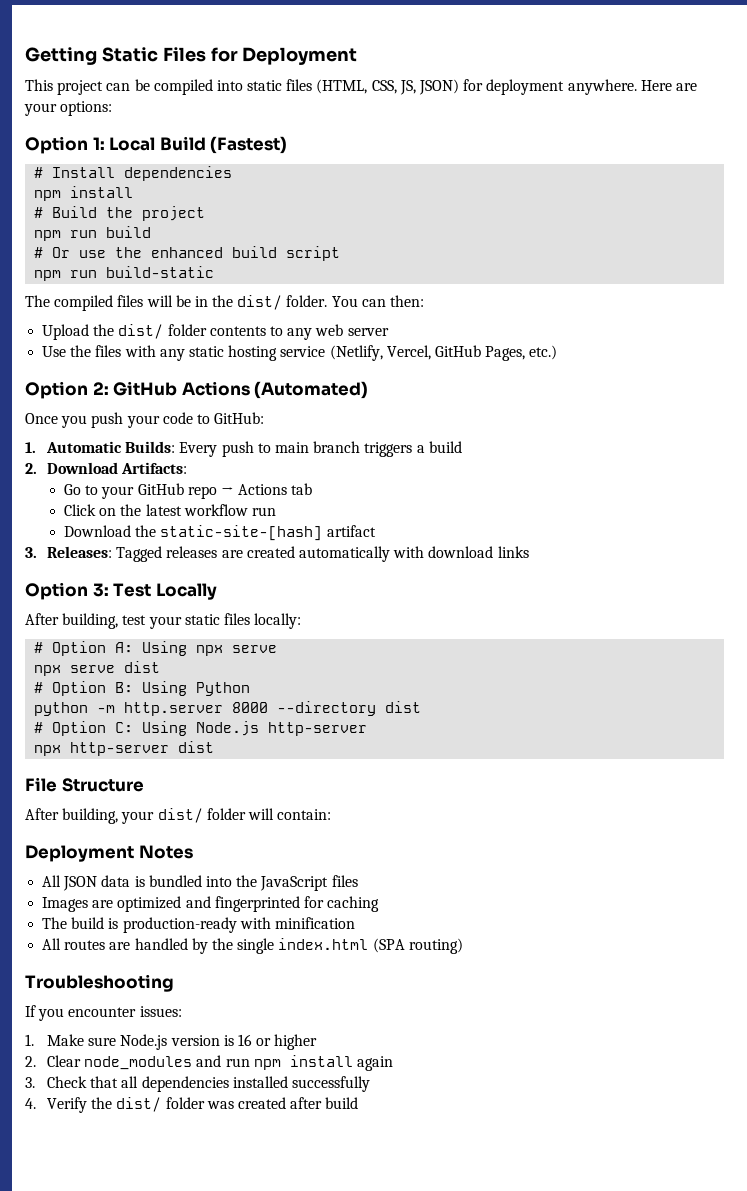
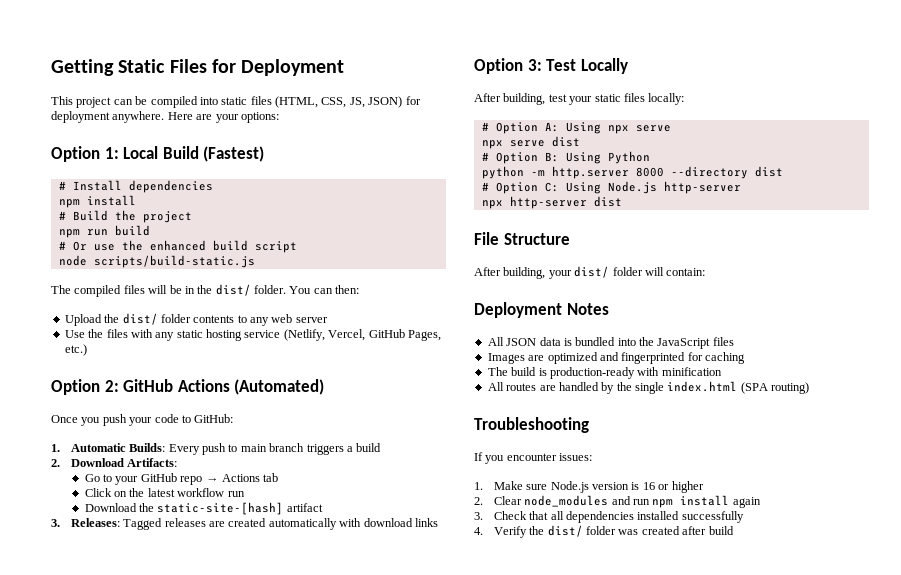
[34,266,215,281] npm run build-static -> [58,255,255,268] node scripts/build-static.js

